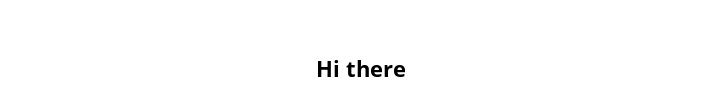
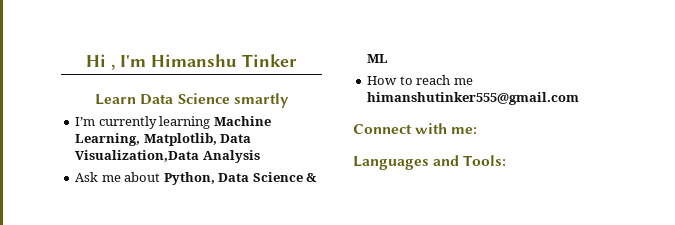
[345,60,406,77] there -> [111,54,297,70] [95,93,289,108] [75,116,271,129] [75,133,252,146] [75,150,260,163] [75,172,318,185] [367,54,389,63] [367,75,473,85] [367,92,580,105] [353,123,478,134] [353,155,507,170] , I'm Himanshu Tinker // Learn Data Science smartly // I’m currently learning Machine Learning, Matplotlib, Data Visualization,Data Analysis // Ask me about Python, Data Science & ML // How to reach me himanshutinker555@gmail.com // Connect with me: // Languages and Tools:

